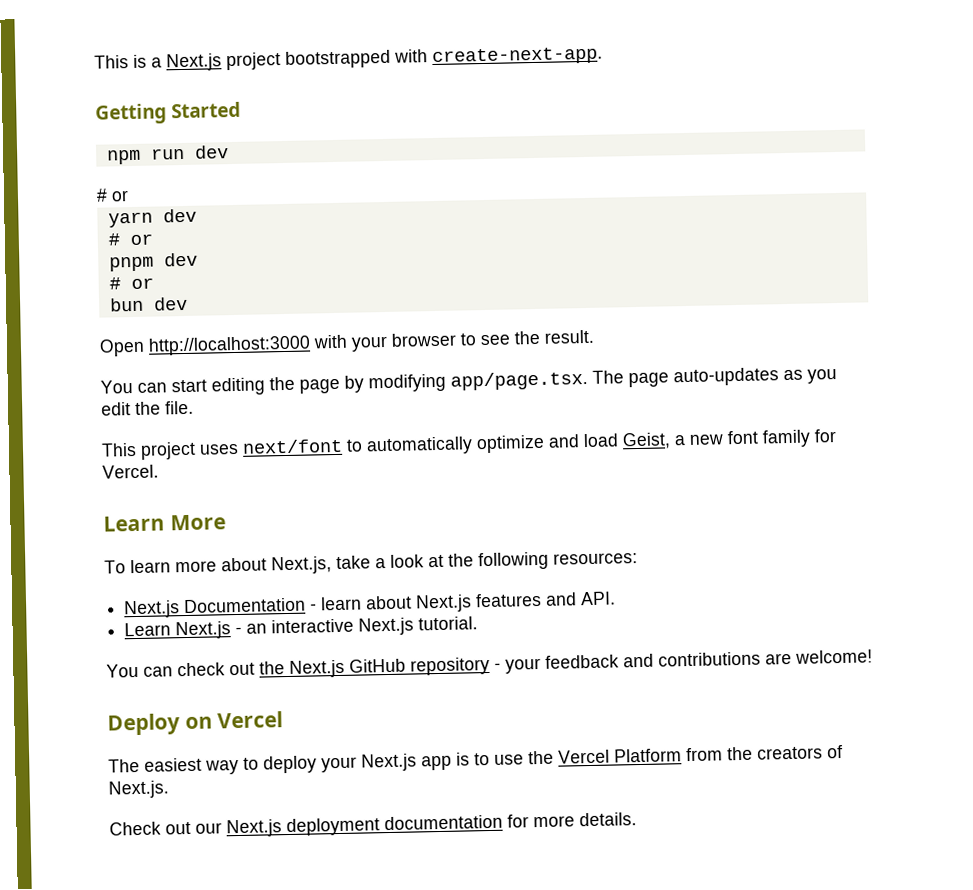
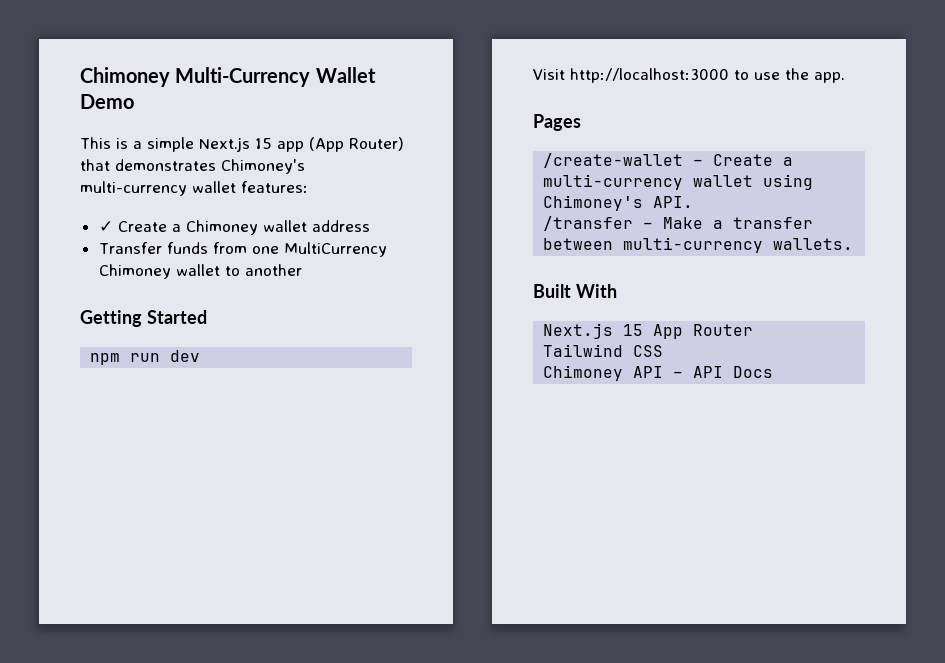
[94,46,603,72] This is a Next.js project bootstrapped with create-next-app. -> [80,67,376,87] [80,94,134,109] [80,137,404,152] [80,159,305,174] [80,181,308,196] [98,220,370,235] [98,242,387,257] [98,264,302,279] Chimoney Multi-Currency Wallet Demo // This is a simple Next.js 15 app (App Router) that demonstrates Chimoney's multi-currency wallet features: // ✓ Create a Chimoney wallet address // Transfer funds from one MultiCurrency Chimoney wallet to another
[96,188,129,202] [107,208,197,228] [107,233,153,246] [108,252,198,272] [108,277,154,290] [109,296,188,312] [99,329,594,357] [100,367,837,396] [101,400,194,416] [101,429,837,460] [102,464,159,479] [103,514,226,532] [104,551,638,575] [124,591,617,619] [124,616,479,640] [106,649,873,678] [107,711,284,736] [108,744,843,775] [108,780,169,799] [109,812,637,838] # or // yarn dev // # or // pnpm dev // # or // bun dev // Open http://localhost:3000 with your browser to see the result. // You can start editing the page by modifying app/page.tsx. The page auto-updates as you edit the file. // This project uses next/font to automatically optimize and load Geist, a new font family for Vercel. // Learn More // To learn more about Next.js, take a look at the following resources: // Next.js Documentation - learn about Next.js features and API. // Learn Next.js - an interactive Next.js tutorial. // You can check out the Next.js GitHub repository - your feedback and contributions are welcome! // Deploy on Vercel // The easiest way to deploy your Next.js app is to use the Vercel Platform from the creators of Next.js. // Check out our Next.js deployment documentation for more details. -> [533,68,845,83] [533,114,581,131] [543,153,794,168] [543,174,814,190] [543,195,694,211] [543,216,814,231] [543,237,854,253] [533,284,617,298] [543,323,754,339] [543,344,664,357] [543,365,774,381] Visit http://localhost:3000 to use the app. // Pages // /create-wallet – Create a multi-currency wallet using Chimoney's API. // /transfer – Make a transfer between multi-currency wallets. // Built With // Next.js 15 App Router // Tailwind CSS // Chimoney API – API Docs

